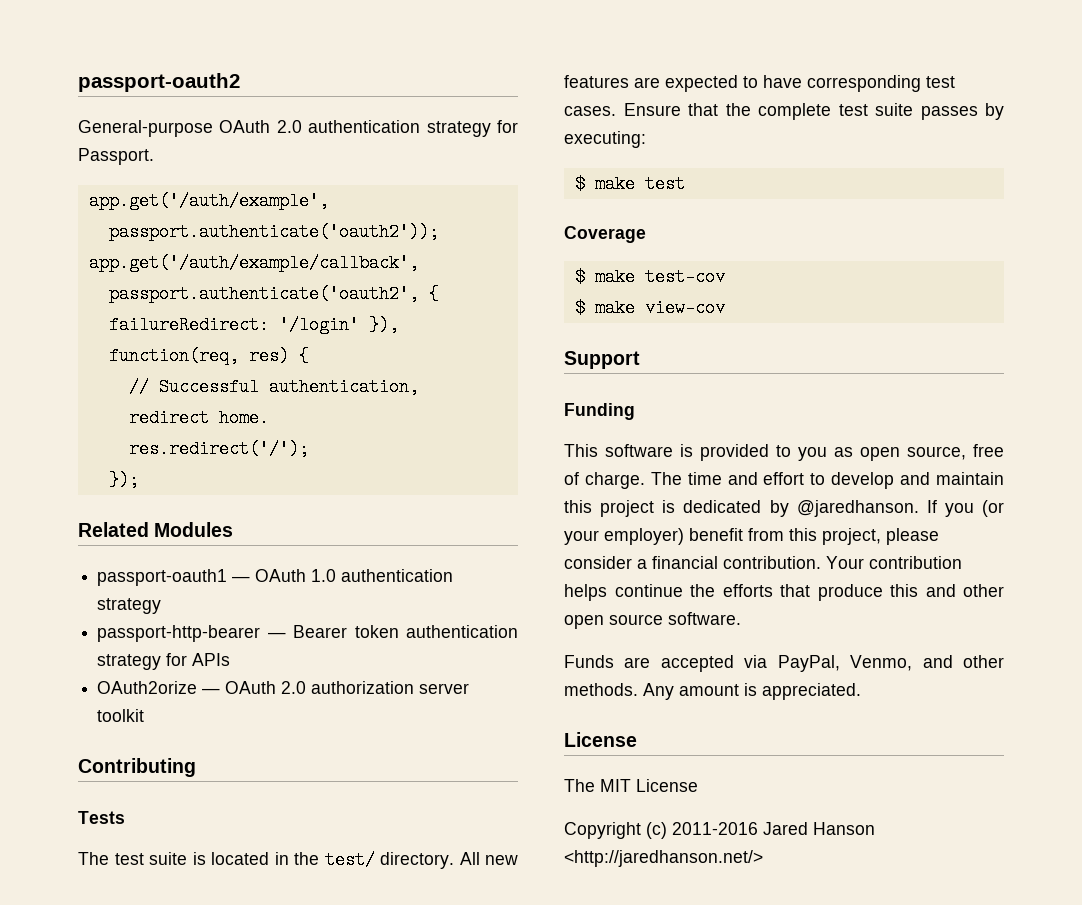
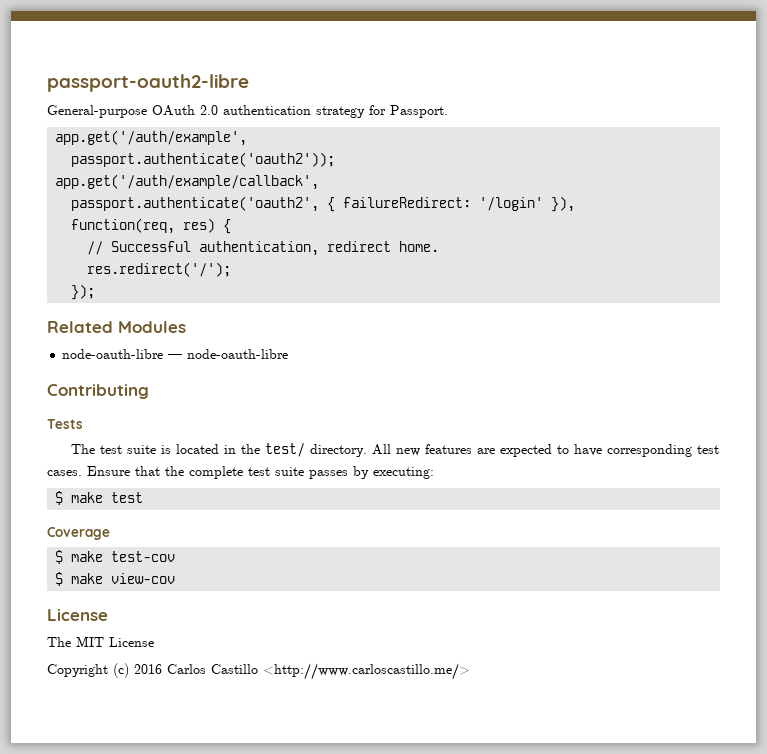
[78,73,240,92] passport-oauth2 -> [47,74,249,92] passport-oauth2-libre
[97,569,454,586] [97,598,162,614] [97,625,518,642] [97,653,231,670] [97,681,470,694] [97,709,145,722] passport-oauth1 — OAuth 1.0 authentication strategy // passport-http-bearer — Bearer token authentication strategy for APIs // OAuth2orize — OAuth 2.0 authorization server toolkit -> [62,349,289,359] node-oauth-libre — node-oauth-libre
[564,351,640,369] [564,403,635,420] [564,444,1004,461] [564,472,1004,489] [564,500,1004,517] [564,528,939,545] [564,556,962,569] [564,584,1004,601] [564,612,741,629] [564,655,1004,672] [564,683,861,700] // Support // Funding // This software is provided to you as open source, free of charge. The time and effort to develop and maintain this project is dedicated by @jaredhanson. If you (or your employer) benefit from this project, please consider a financial contribution. Your contribution helps continue the efforts that produce this and other open source software. // Funds are accepted via PayPal, Venmo, and other methods. Any amount is appreciated. -> (176, 578) none
[672,822,875,835] [564,850,763,867] 2011-2016 Jared Hanson <http://jaredhanson.net/> -> [134,663,470,680] 2016 Carlos Castillo <http://www.carloscastillo.me/>

